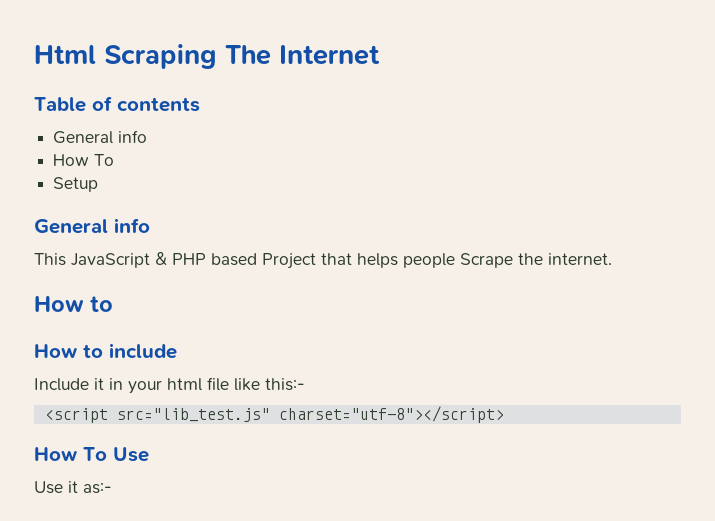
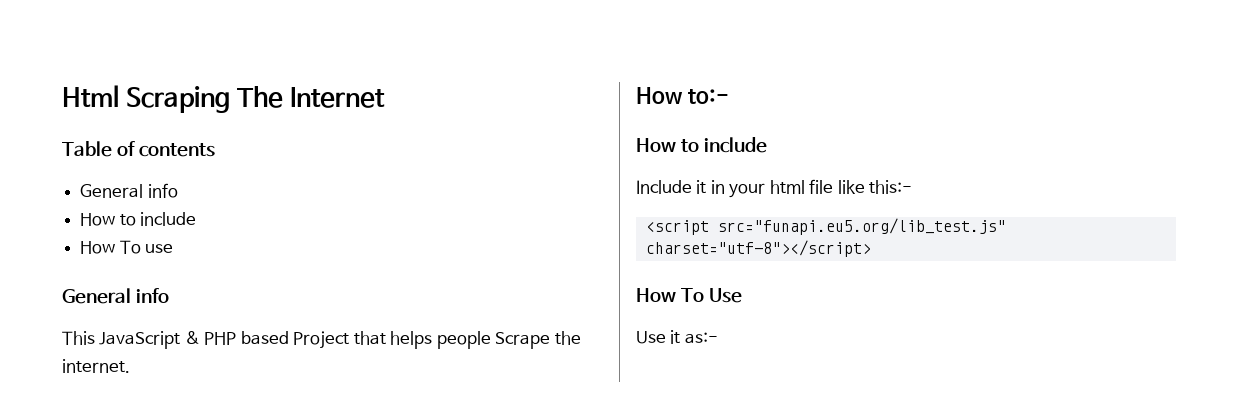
[53,154,115,166] [53,177,99,192] // How To // Setup -> [80,212,197,226] [80,240,174,254] // How to include // How To use
[90,296,114,312] to -> [687,89,729,104] to:-
[116,408,270,422] src="lib_test.js" -> [717,218,1006,235] src="funapi.eu5.org/lib_test.js"

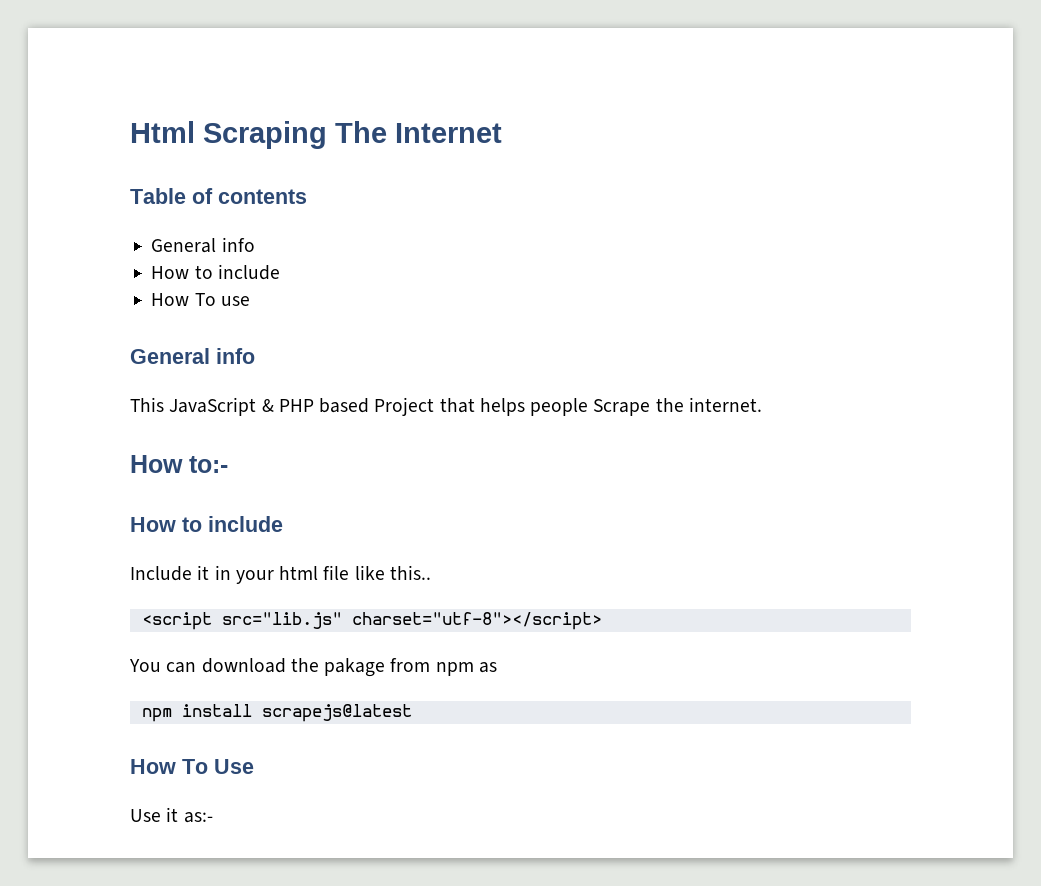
[869,180,913,194] this:- -> [389,565,431,580] this..
[717,218,1006,235] src="funapi.eu5.org/lib_test.js" -> [221,612,342,629] src="lib.js"
(871, 248) none -> [129,658,497,677] [141,704,412,722] // You can download the pakage from npm as // npm install scrapejs@latest

